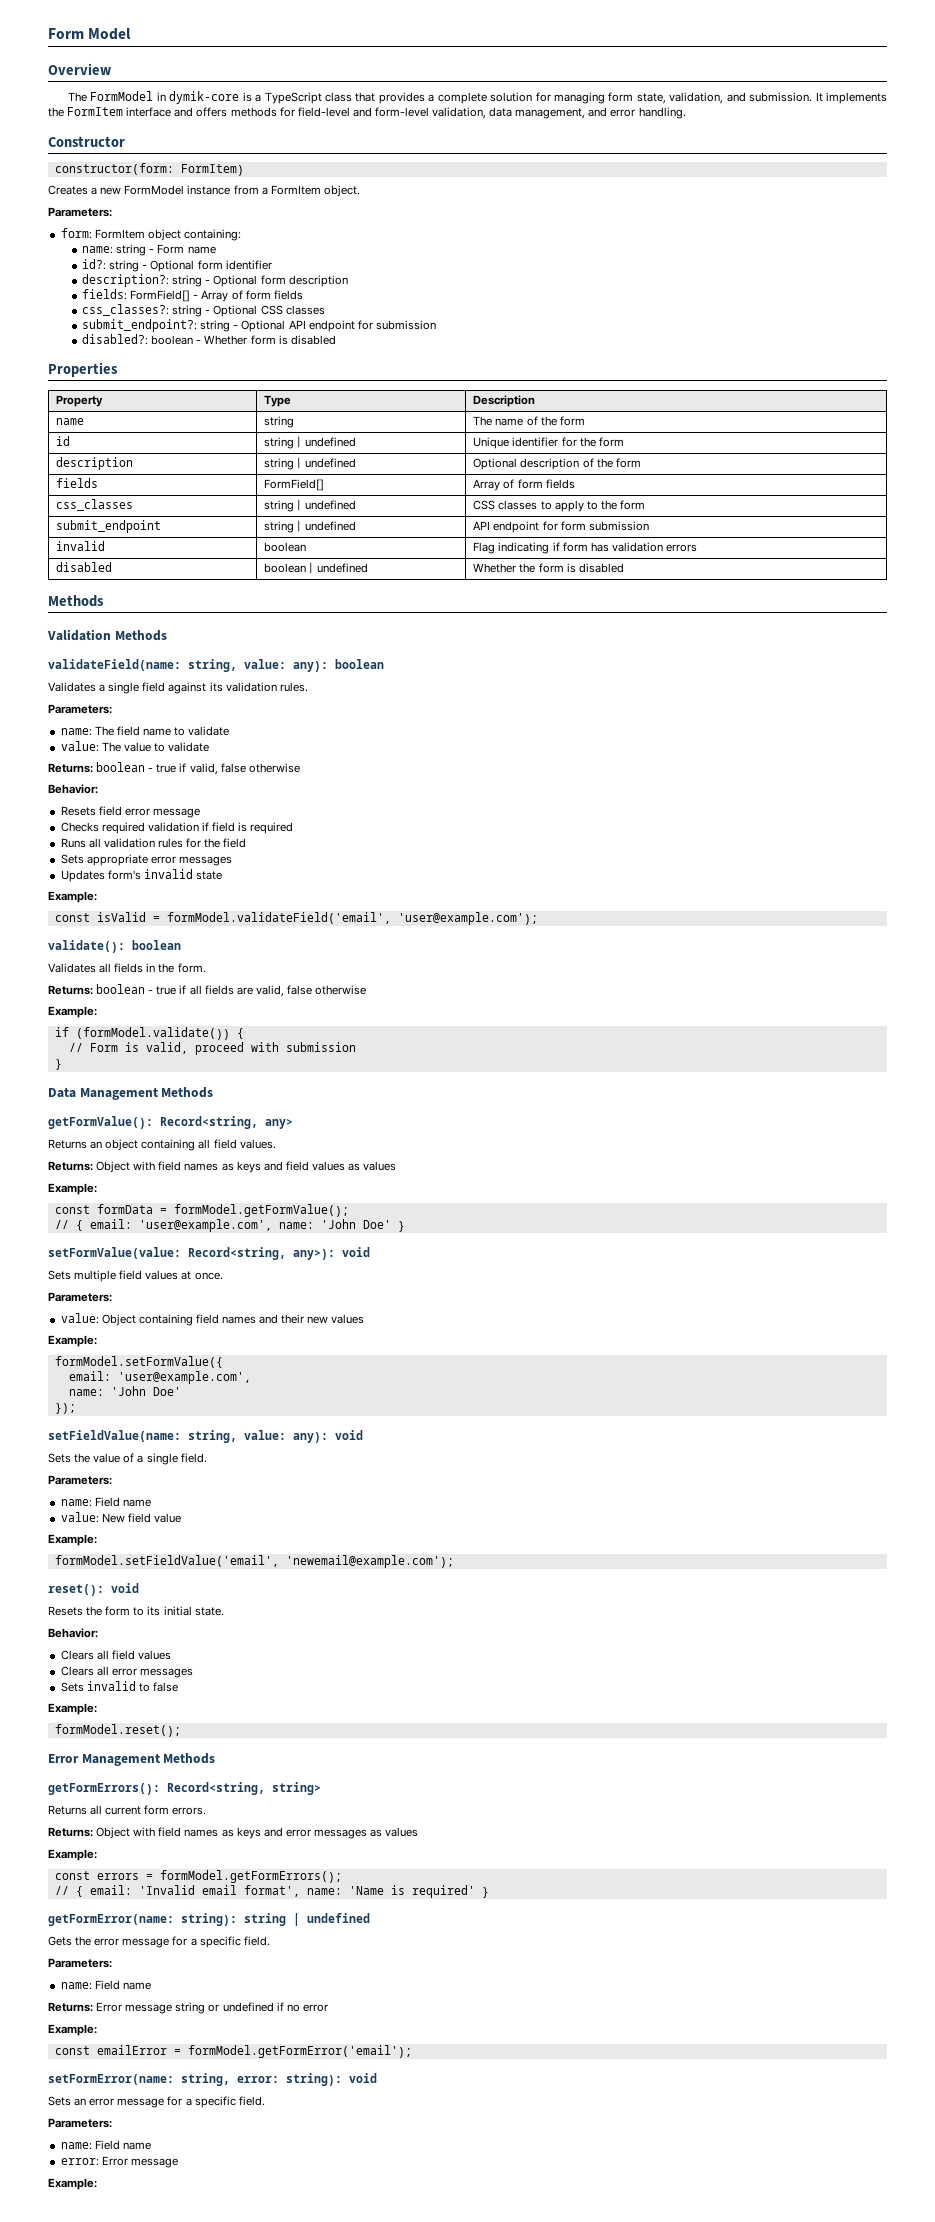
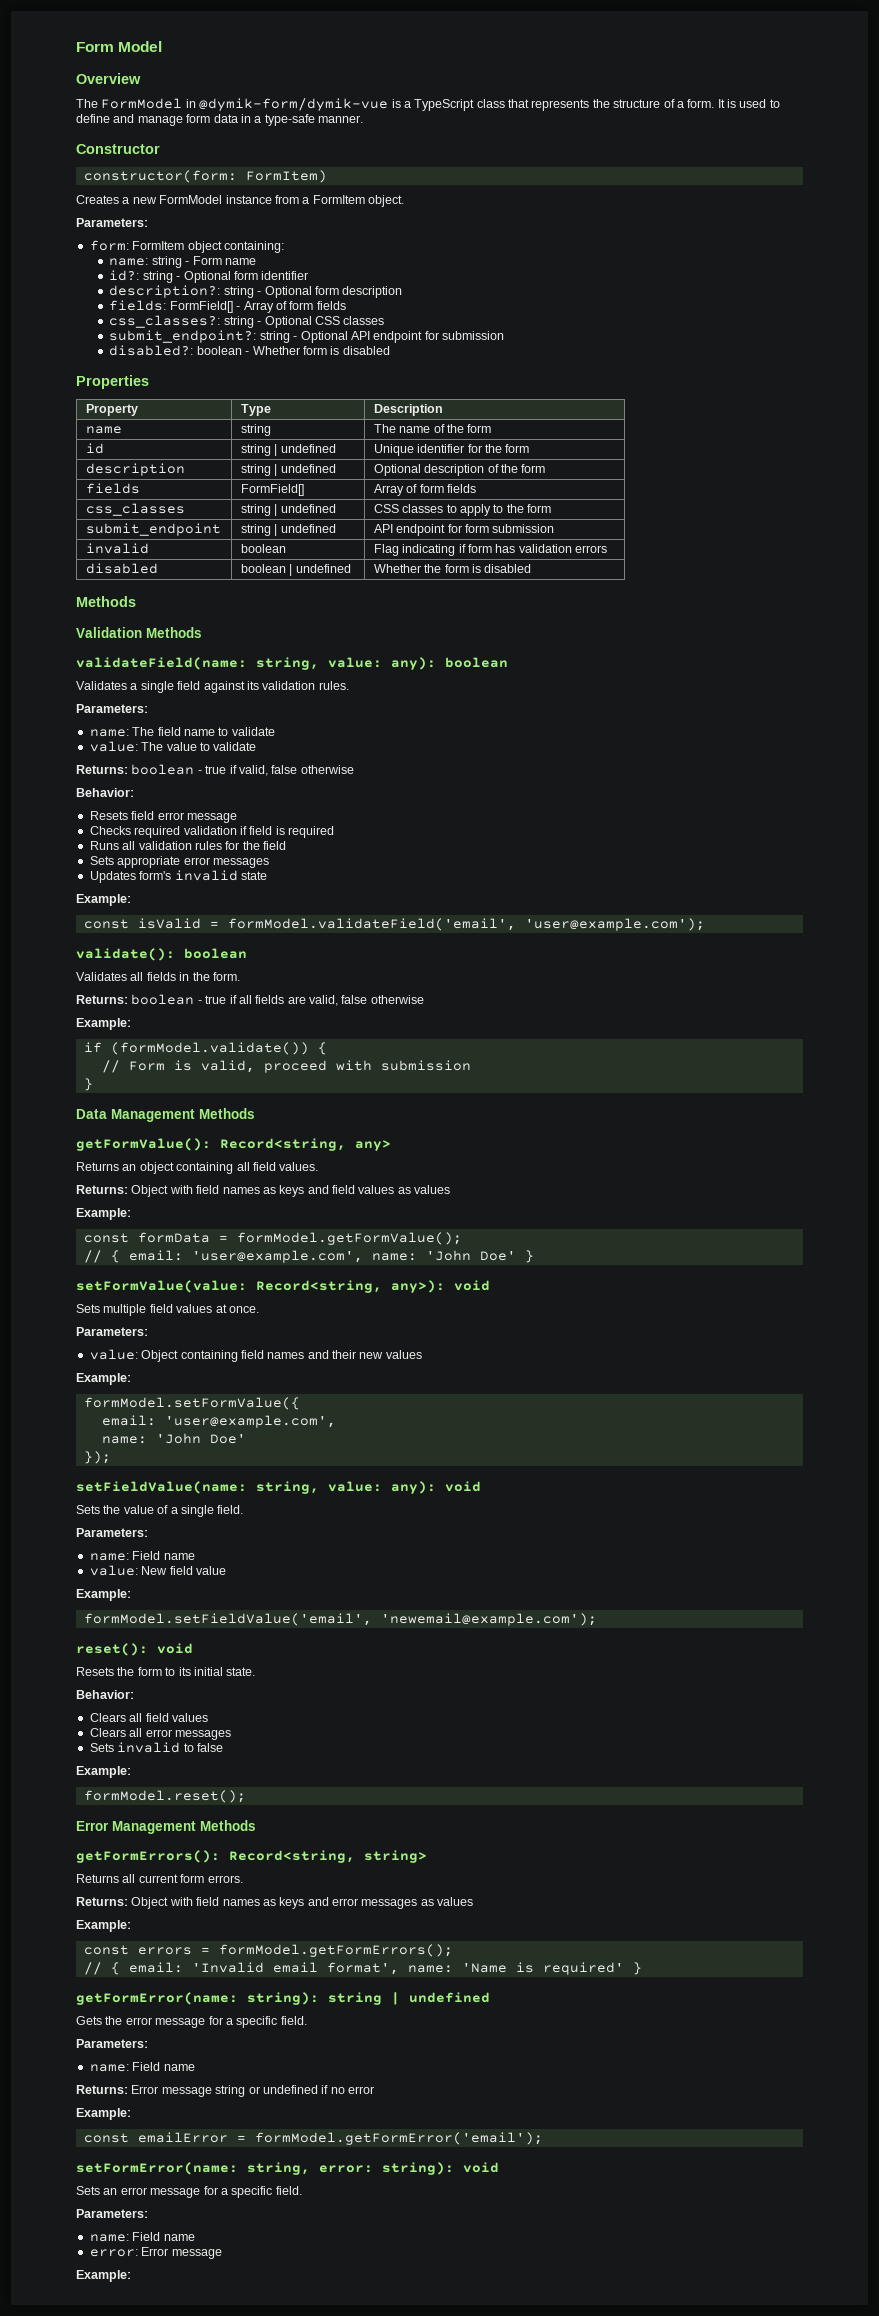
[169,91,240,104] dymik-core -> [199,98,389,111] @dymik-form/dymik-vue
[378,92,887,104] [48,107,686,119] provides a complete solution for managing form state, validation, and submission. It implements the FormItem interface and offers methods for field-level and form-level validation, data management, and error handling. -> [531,99,780,111] [76,114,363,126] represents the structure of a form. It is used to define and manage form data in a type-safe manner.

